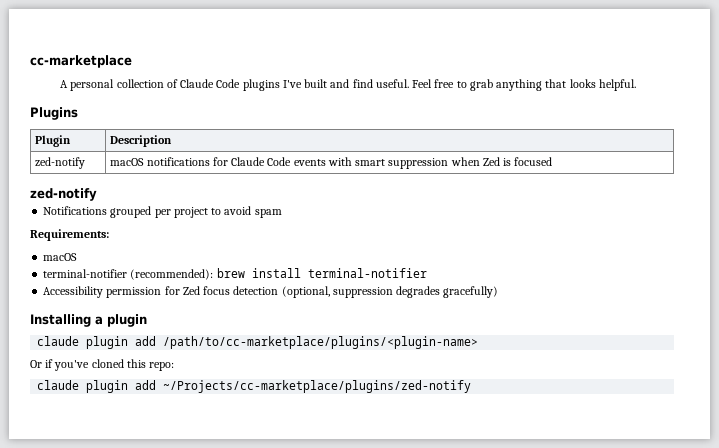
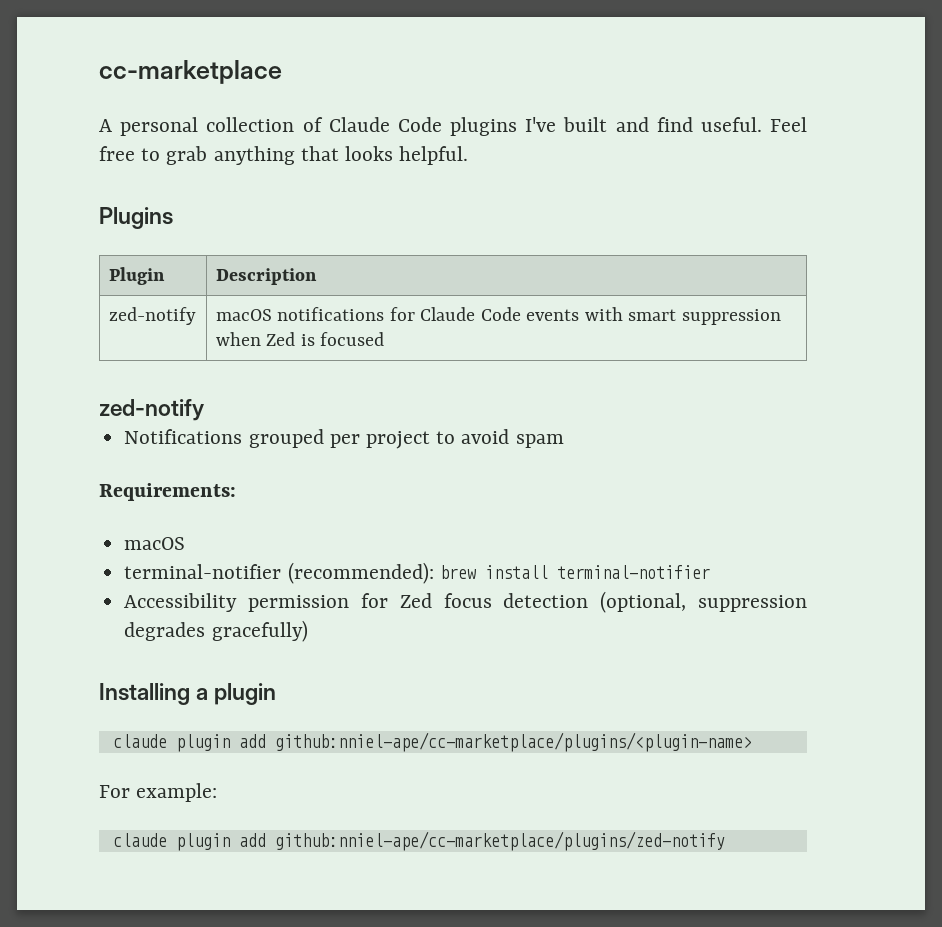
[163,336,479,349] [30,359,175,371] [37,380,472,393] /path/to/cc-marketplace/plugins/<plugin-name> // Or if you've cloned this repo: // claude plugin add ~/Projects/cc-marketplace/plugins/zed-notify -> [274,732,752,752] [99,783,218,802] [112,831,725,851] github:nniel-ape/cc-marketplace/plugins/<plugin-name> // For example: // claude plugin add github:nniel-ape/cc-marketplace/plugins/zed-notify

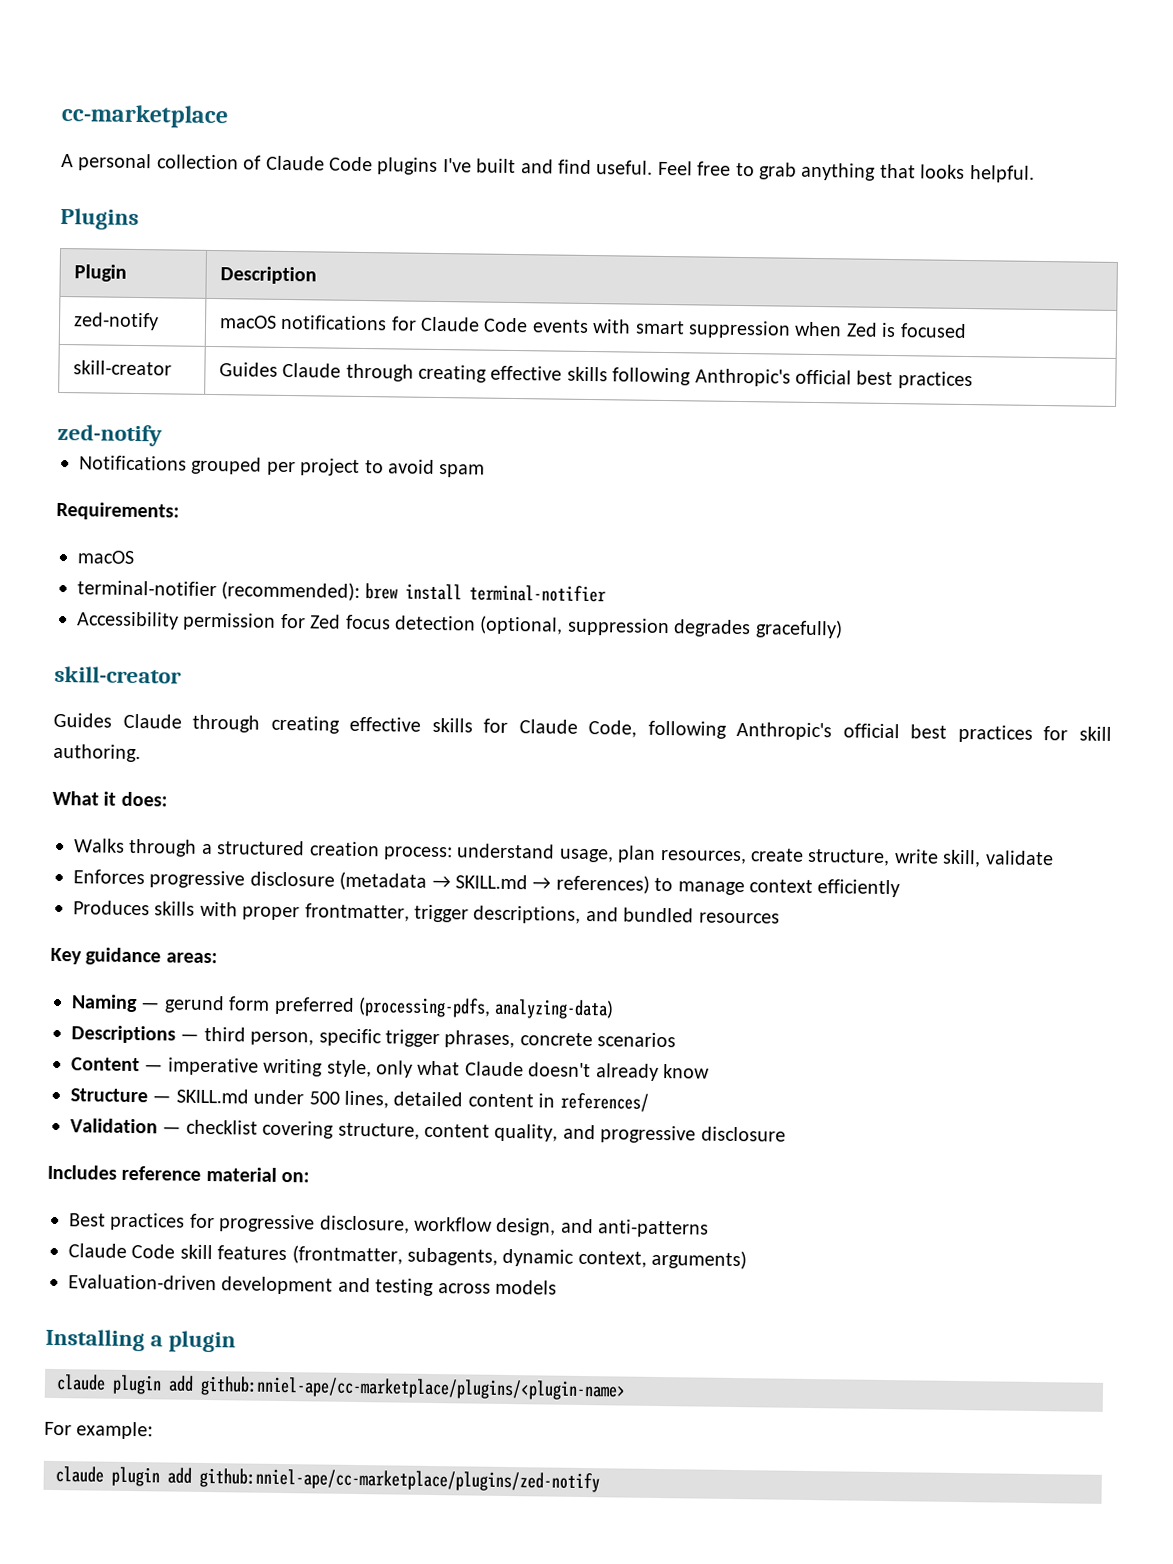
(385, 339) none -> [72,360,172,376] [218,362,973,390] // skill-creator | Guides Claude through creating effective skills following Anthropic's official best practices
(308, 631) none -> [54,665,182,684] [53,712,1112,743] [53,743,141,763] [52,790,168,807] [74,838,1054,868] [73,869,901,898] [73,900,780,924] [50,947,218,966] [71,994,615,1020] [71,1025,677,1049] [71,1057,710,1081] [70,1088,649,1112] [70,1118,786,1144] [47,1164,311,1183] [69,1212,710,1238] [68,1243,748,1270] [68,1274,557,1297] // skill-creator // Guides Claude through creating effective skills for Claude Code, following Anthropic's official best practices for skill authoring. // What it does: // Walks through a structured creation process: understand usage, plan resources, create structure, write skill, validate // Enforces progressive disclosure (metadata → SKILL.md → references) to manage context efficiently // Produces skills with proper frontmatter, trigger descriptions, and bundled resources // Key guidance areas: // Naming — gerund form preferred (processing-pdfs, analyzing-data) // Descriptions — third person, specific trigger phrases, concrete scenarios // Content — imperative writing style, only what Claude doesn't already know // Structure — SKILL.md under 500 lines, detailed content in references/ // Validation — checklist covering structure, content quality, and progressive disclosure // Includes reference material on: // Best practices for progressive disclosure, workflow design, and anti-patterns // Claude Code skill features (frontmatter, subagents, dynamic context, arguments) // Evaluation-driven development and testing across models

